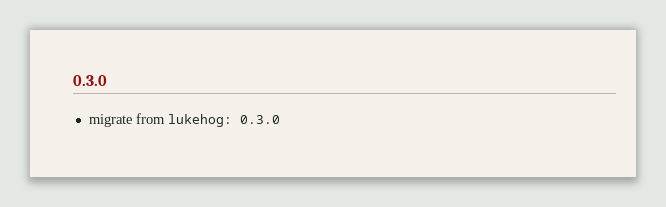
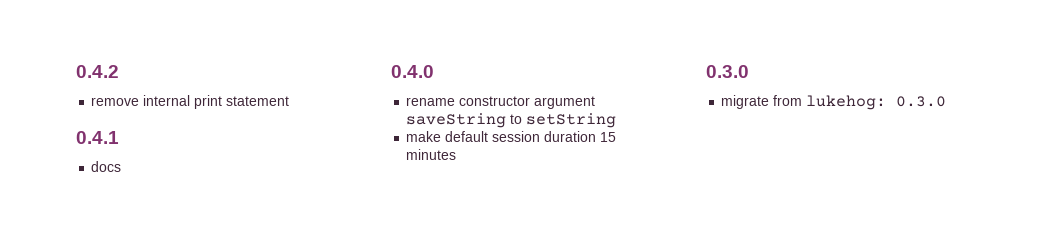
(73, 80) none -> [76,65,119,78] [91,95,290,109] [76,131,119,144] [91,161,122,172] [391,65,434,78] [406,96,596,109] [406,113,617,128] [406,131,617,142] [406,149,457,160] 0.4.2 // remove internal print statement // 0.4.1 // docs // 0.4.0 // rename constructor argument saveString to setString // make default session duration 15 minutes //

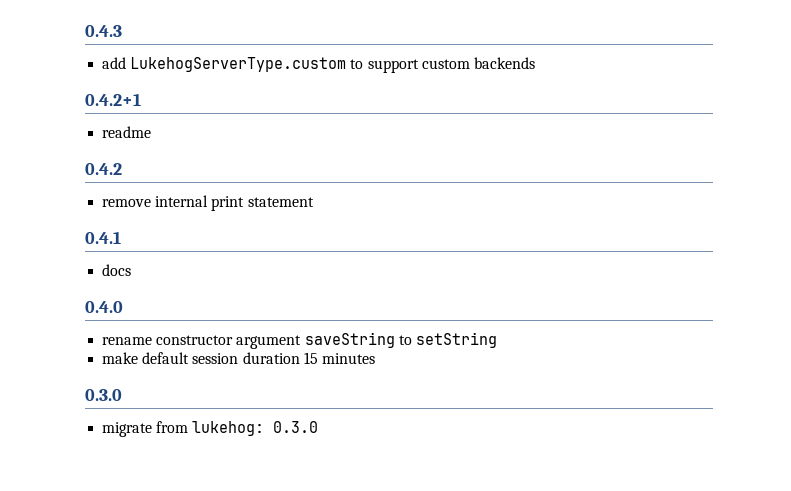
(76, 71) none -> [85,25,122,37] [102,57,535,73] [85,93,141,106] [102,126,152,138] 0.4.3 // add LukehogServerType.custom to support custom backends // 0.4.2+1 // readme //

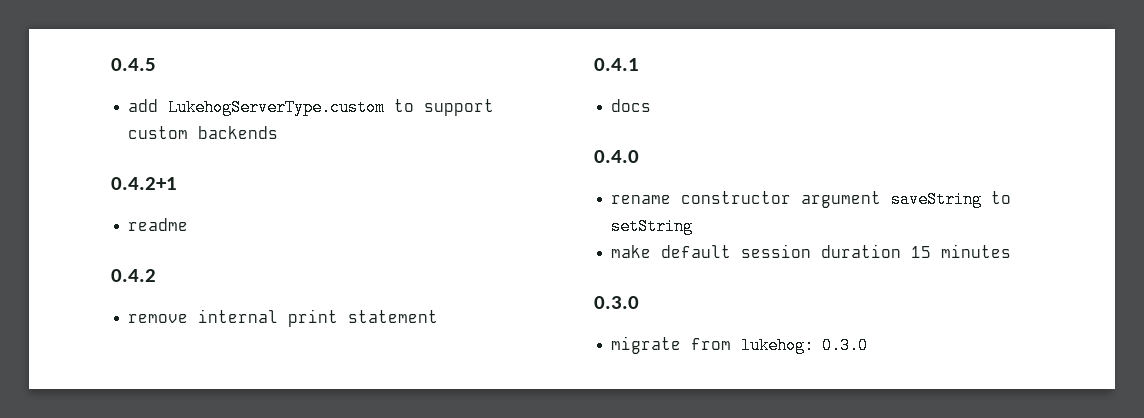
[85,25,122,37] 0.4.3 -> [111,58,156,71] 0.4.5

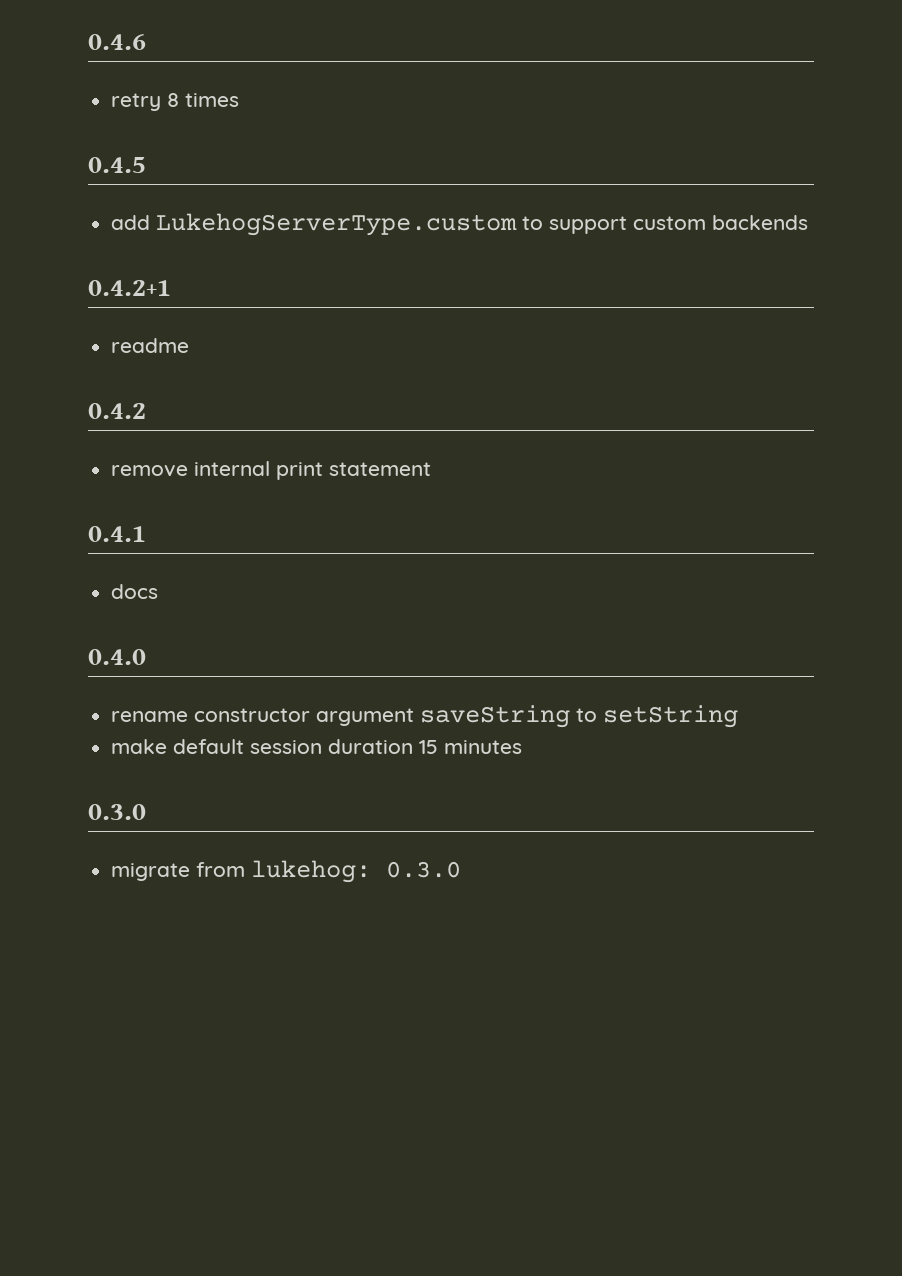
(111, 64) none -> [88,34,146,50] [111,93,240,111] 0.4.6 // retry 8 times //

